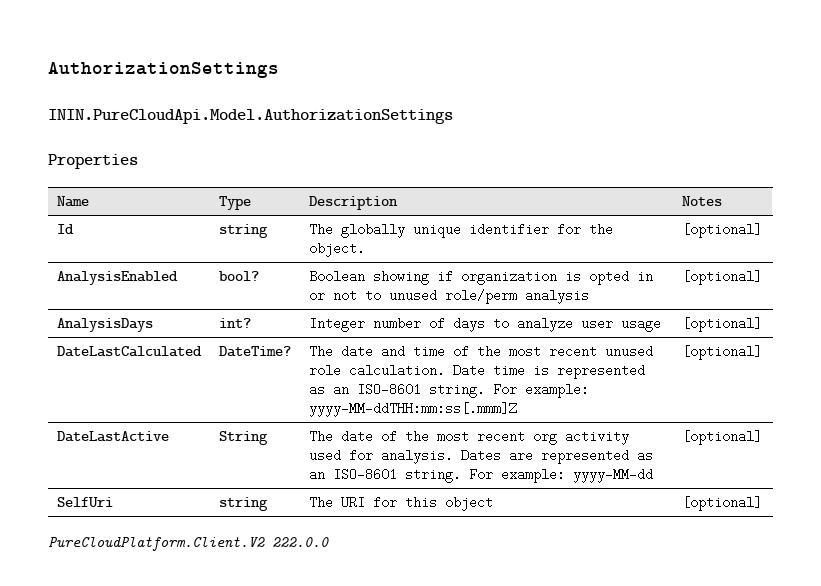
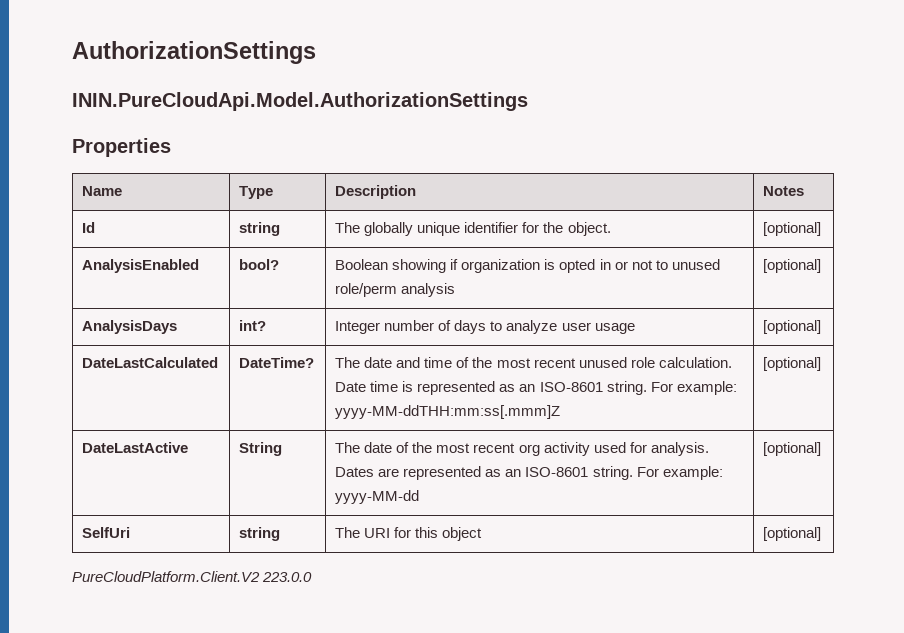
[272,537,329,547] 222.0.0 -> [262,572,313,582] 223.0.0

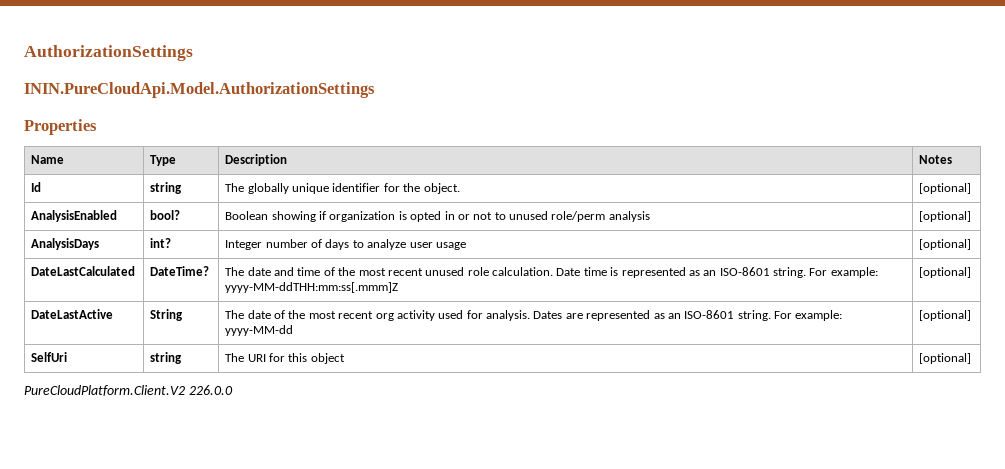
[262,572,313,582] 223.0.0 -> [188,385,233,395] 226.0.0

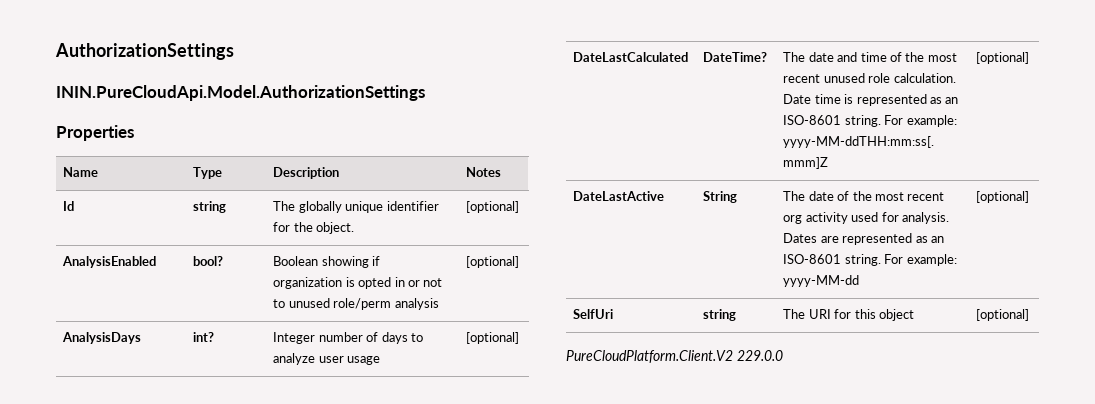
[188,385,233,395] 226.0.0 -> [737,350,783,361] 229.0.0

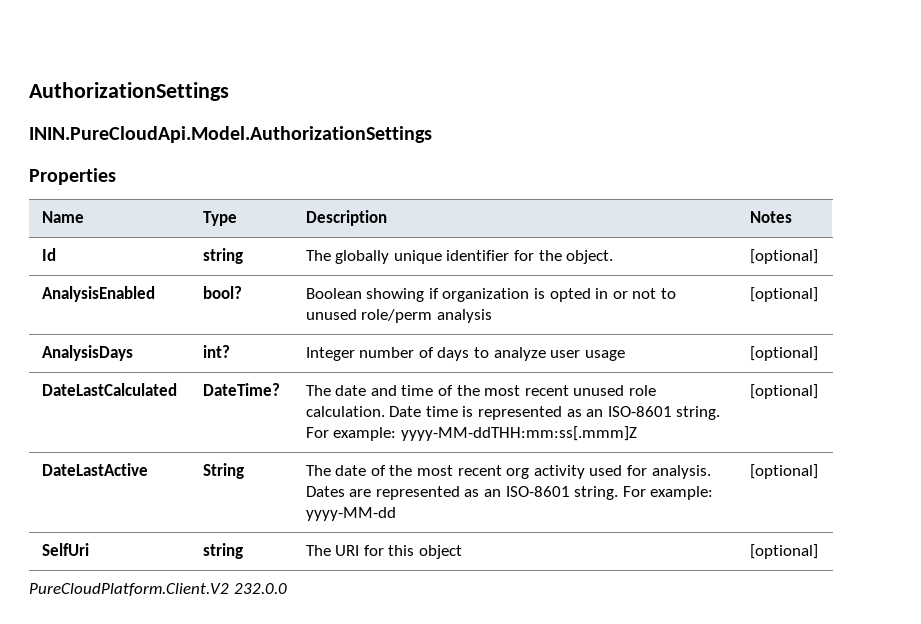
[737,350,783,361] 229.0.0 -> [233,583,287,594] 232.0.0

